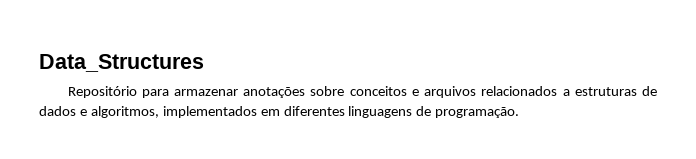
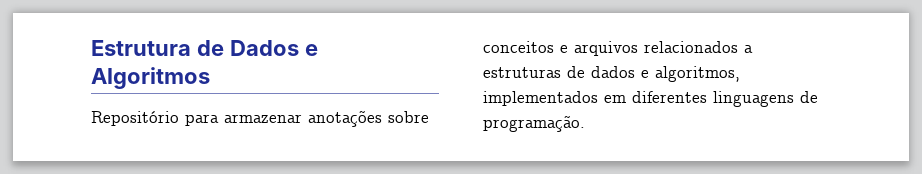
[39,54,204,72] Data_Structures -> [91,40,318,56] [91,67,210,89] Estrutura de Dados e Algoritmos

